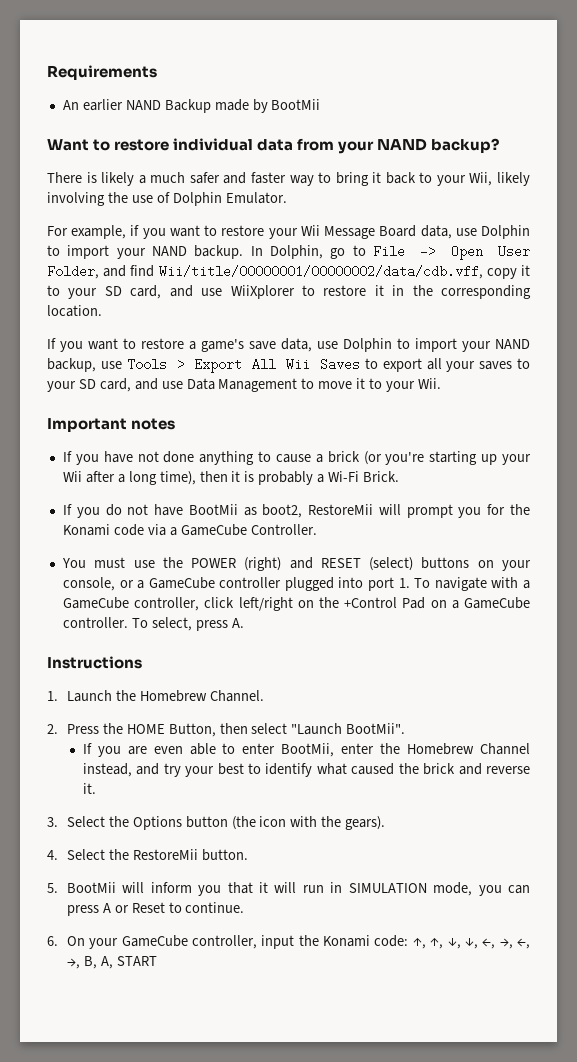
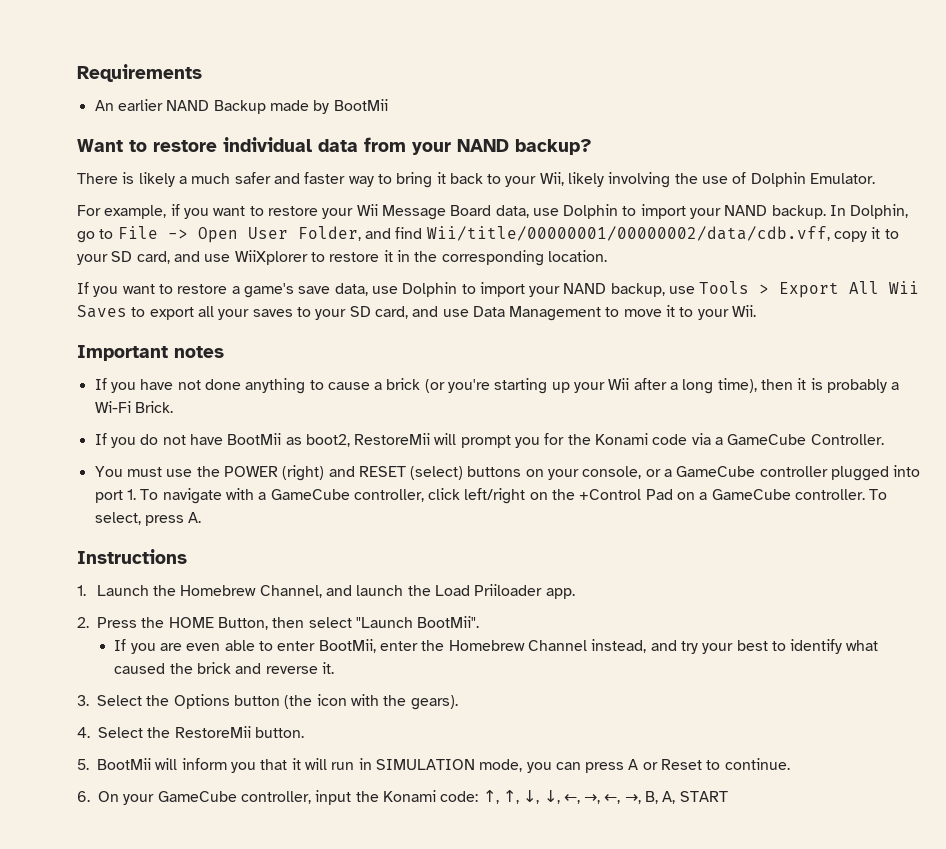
[209,690,264,702] Channel. -> [259,584,575,599] Channel, and launch the Load Priiloader app.

